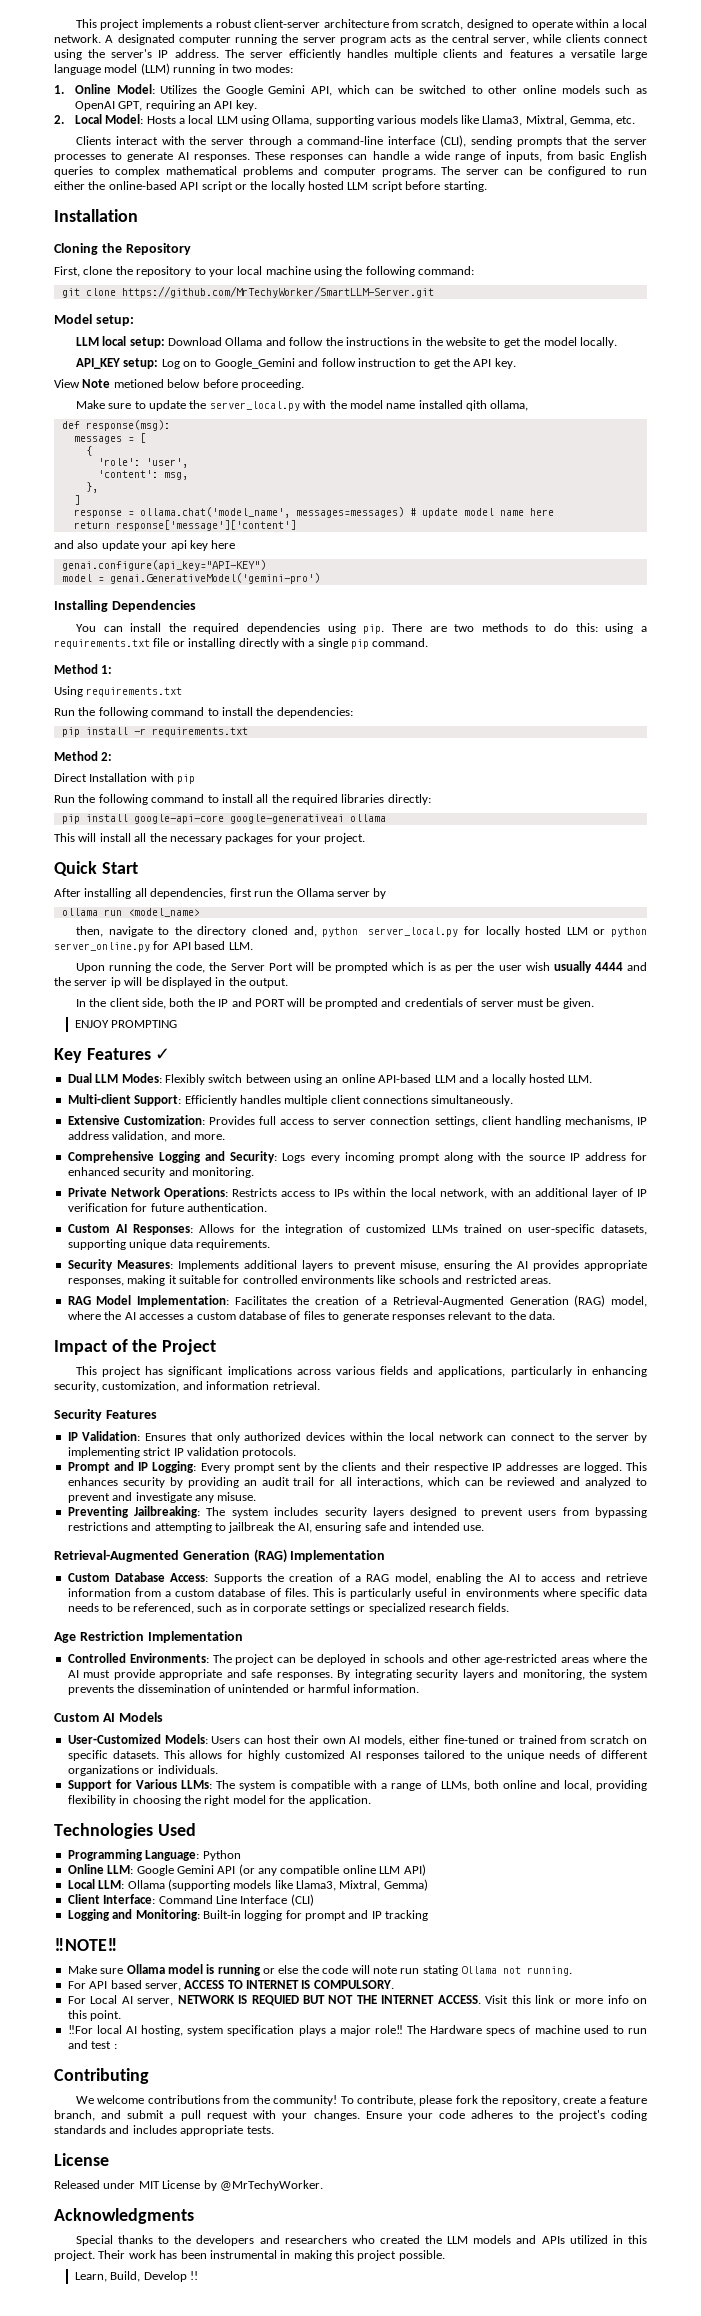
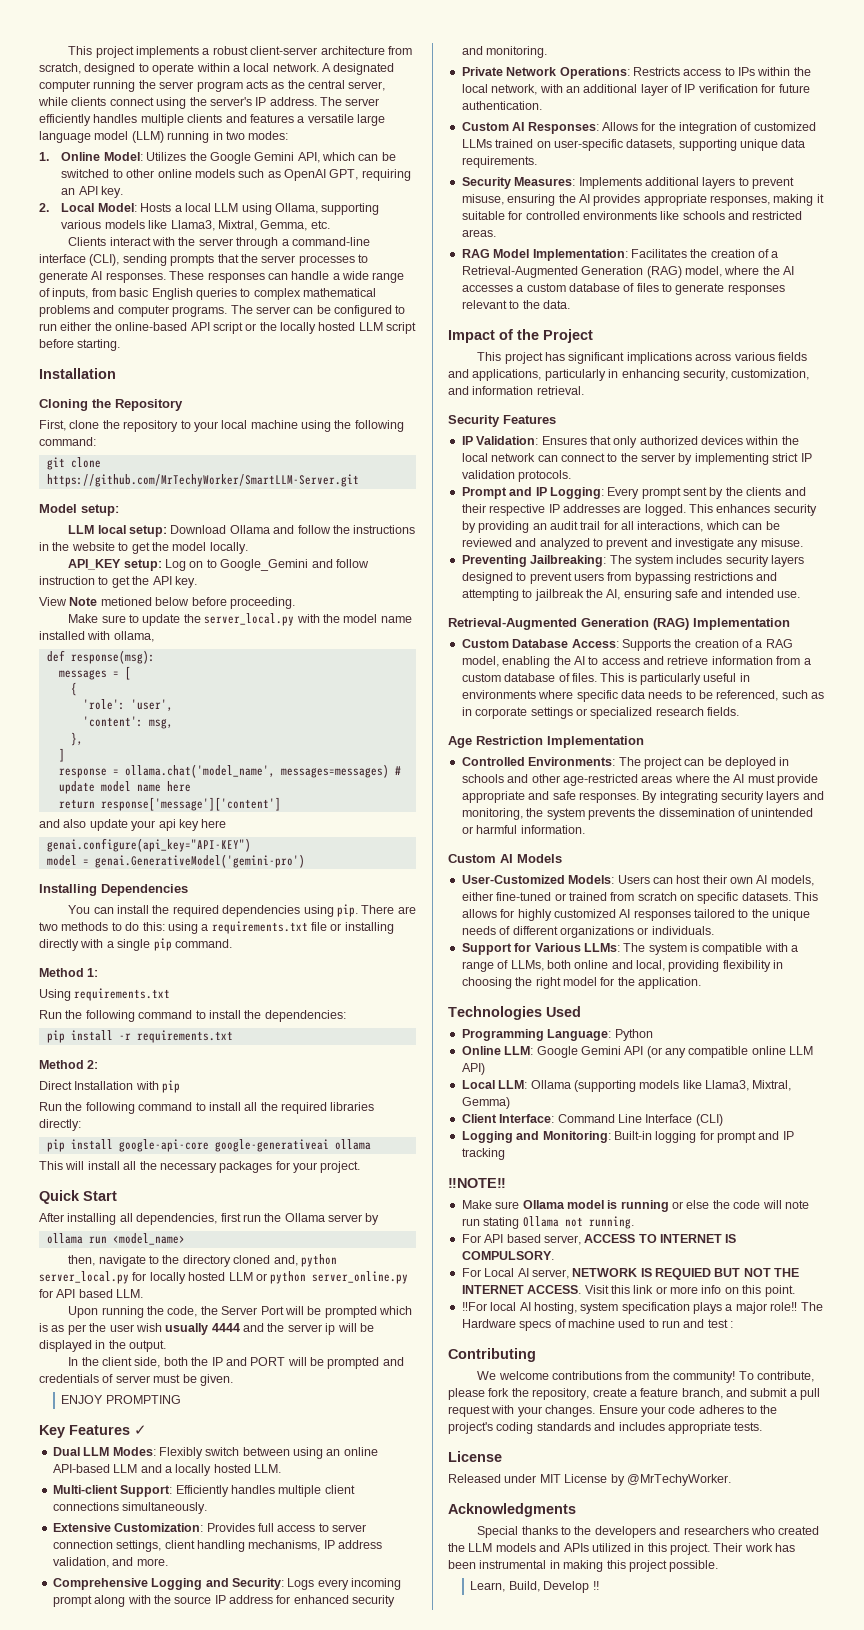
[466,400,488,411] qith -> [87,631,111,640] with

